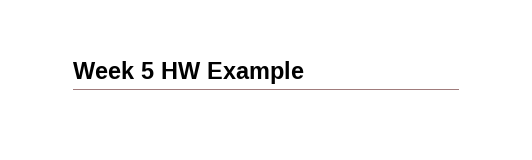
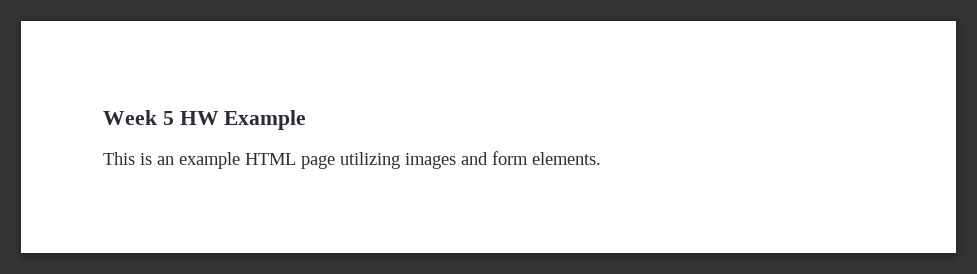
(304, 72) none -> [103,151,601,169] // This is an example HTML page utilizing images and form elements.

